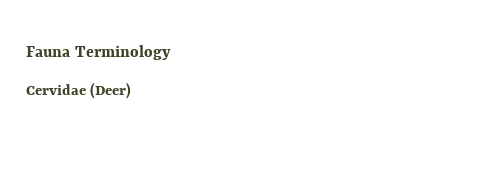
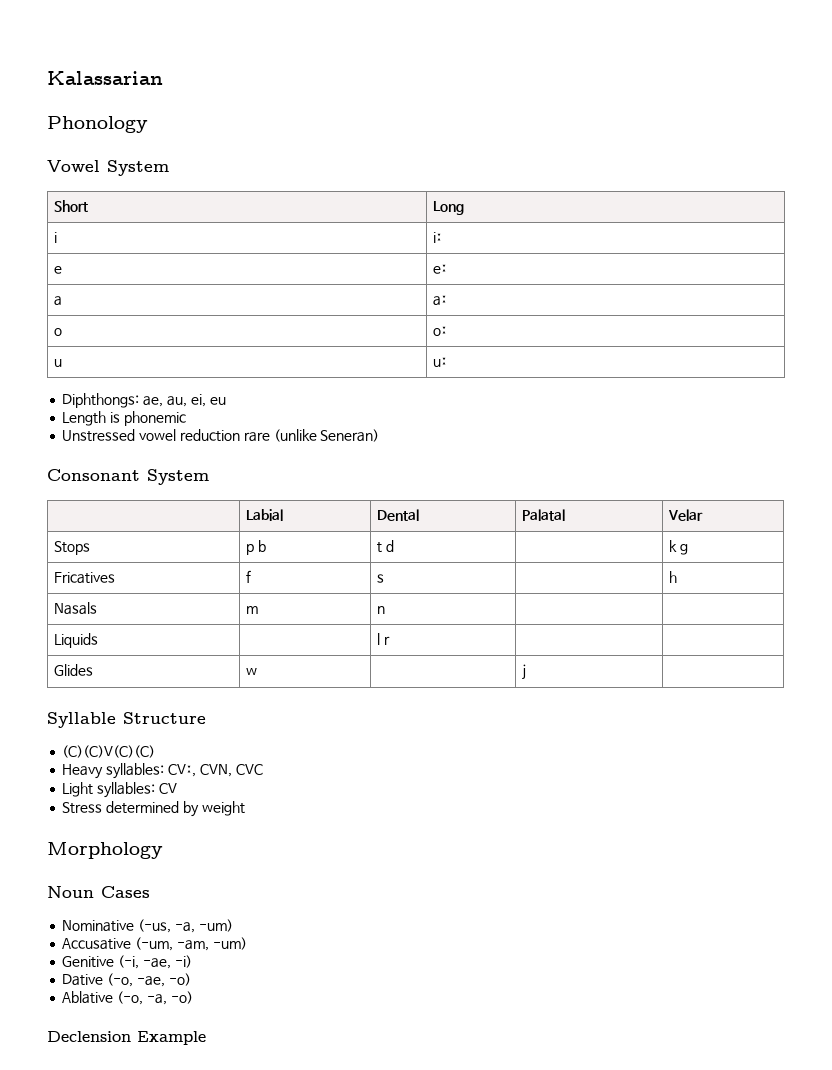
[26,45,171,60] [26,82,132,99] Fauna Terminology // Cervidae (Deer) -> [47,71,163,85] [47,116,148,133] [47,160,169,176] [54,200,89,212] [433,201,465,215] [54,232,58,243] [433,232,443,243] [54,266,63,274] [433,264,448,274] [54,296,63,306] [433,295,448,306] [54,328,63,336] [433,326,448,336] [54,359,63,367] [433,357,448,367] [62,393,226,408] [62,411,186,426] [62,429,380,442] [47,469,209,485] [246,509,284,521] [377,509,420,521] [522,509,566,521] [668,509,704,521] [54,541,91,555] [246,540,267,555] [377,540,395,553] [669,540,689,555] [54,572,116,584] [246,570,252,583] [377,574,385,583] [669,571,678,583] [54,602,98,615] [246,606,259,614] [377,606,386,614] [54,633,99,648] [377,633,391,645] [54,664,94,676] [246,668,258,675] [522,664,527,680] [47,712,206,728] [62,745,156,758] [62,763,263,779] [62,782,177,798] [62,801,245,817] [47,842,163,859] [47,886,150,898] [62,919,233,933] [62,937,247,951] [62,955,192,969] [62,973,191,987] [62,991,193,1005] [47,1031,206,1045] Kalassarian // Phonology // Vowel System // Short | Long // i | iː // e | eː // a | aː // o | oː // u | uː // Diphthongs: ae, au, ei, eu // Length is phonemic // Unstressed vowel reduction rare (unlike Seneran) // Consonant System // | Labial | Dental | Palatal | Velar // Stops | p b | t d | | k g // Fricatives | f | s | | h // Nasals | m | n | | // Liquids | | l r | | // Glides | w | | j | // Syllable Structure // (C)(C)V(C)(C) // Heavy syllables: CVː, CVN, CVC // Light syllables: CV // Stress determined by weight // Morphology // Noun Cases // Nominative (-us, -a, -um) // Accusative (-um, -am, -um) // Genitive (-i, -ae, -i) // Dative (-o, -ae, -o) // Ablative (-o, -a, -o) // Declension Example

